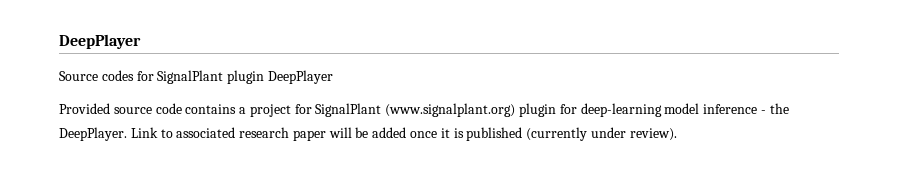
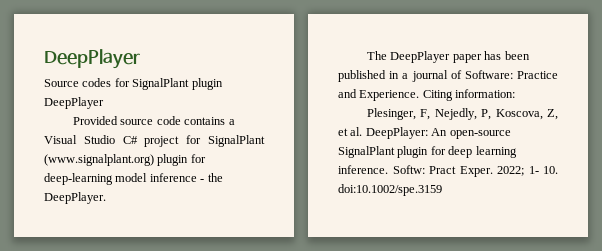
(247, 110) none -> [44,135,138,144] Visual Studio C#
[130,127,677,141] Link to associated research paper will be added once it is published (currently under review). -> [367,51,530,63] [338,70,558,82] [338,89,516,101] [367,108,558,120] [338,127,511,139] [338,146,517,158] [338,165,558,177] [338,184,442,196] // The DeepPlayer paper has been published in a journal of Software: Practice and Experience. Citing information: // Plesinger, F, Nejedly, P, Koscova, Z, et al. DeepPlayer: An open-source SignalPlant plugin for deep learning inference. Softw: Pract Exper. 2022; 1- 10. doi:10.1002/spe.3159

